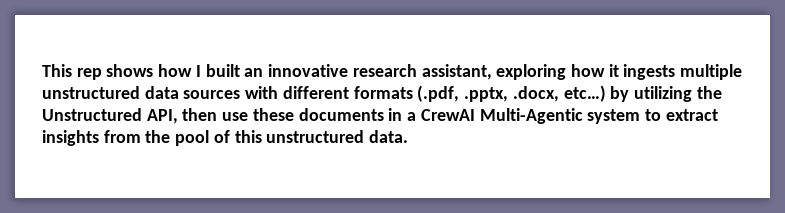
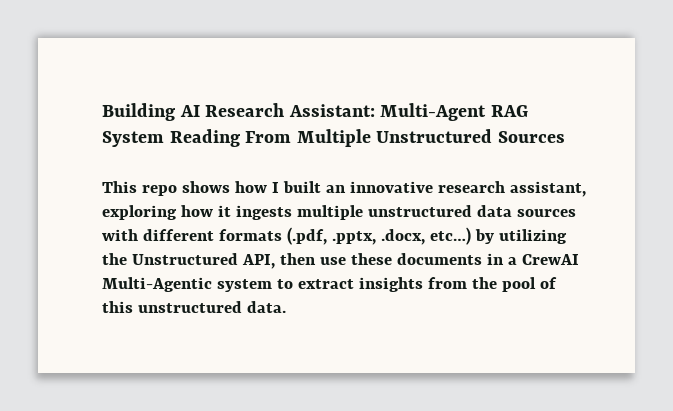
[42,64,102,80] This rep -> [102,103,528,121] [102,129,565,147] [102,181,177,196] Building AI Research Assistant: Multi-Agent RAG System Reading From Multiple Unstructured Sources // This repo

